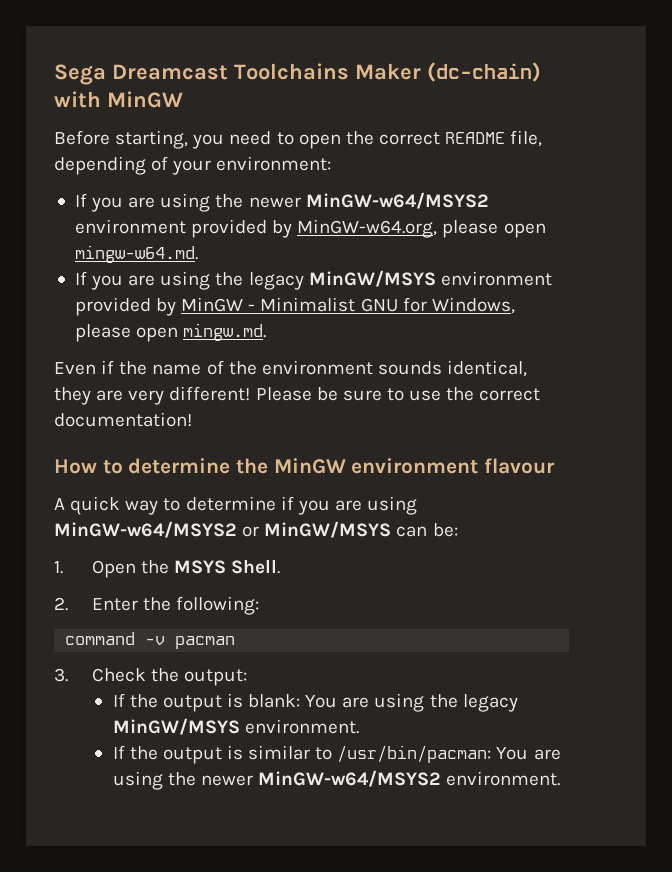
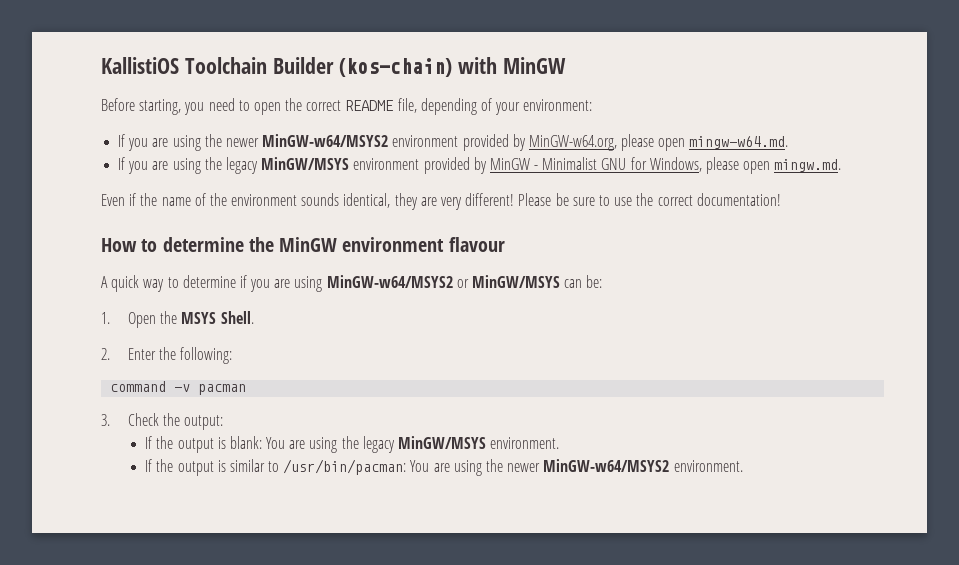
[54,62,541,85] Sega Dreamcast Toolchains Maker (dc-chain) -> [101,57,452,77] KallistiOS Toolchain Builder (kos-chain)

